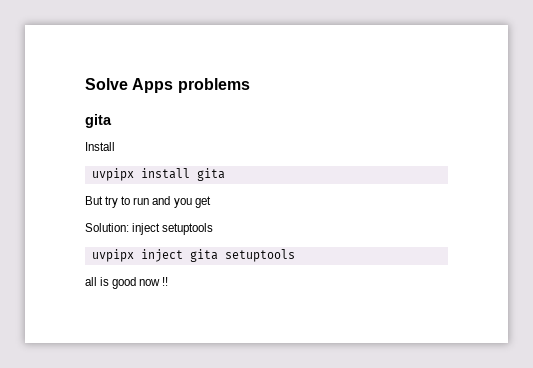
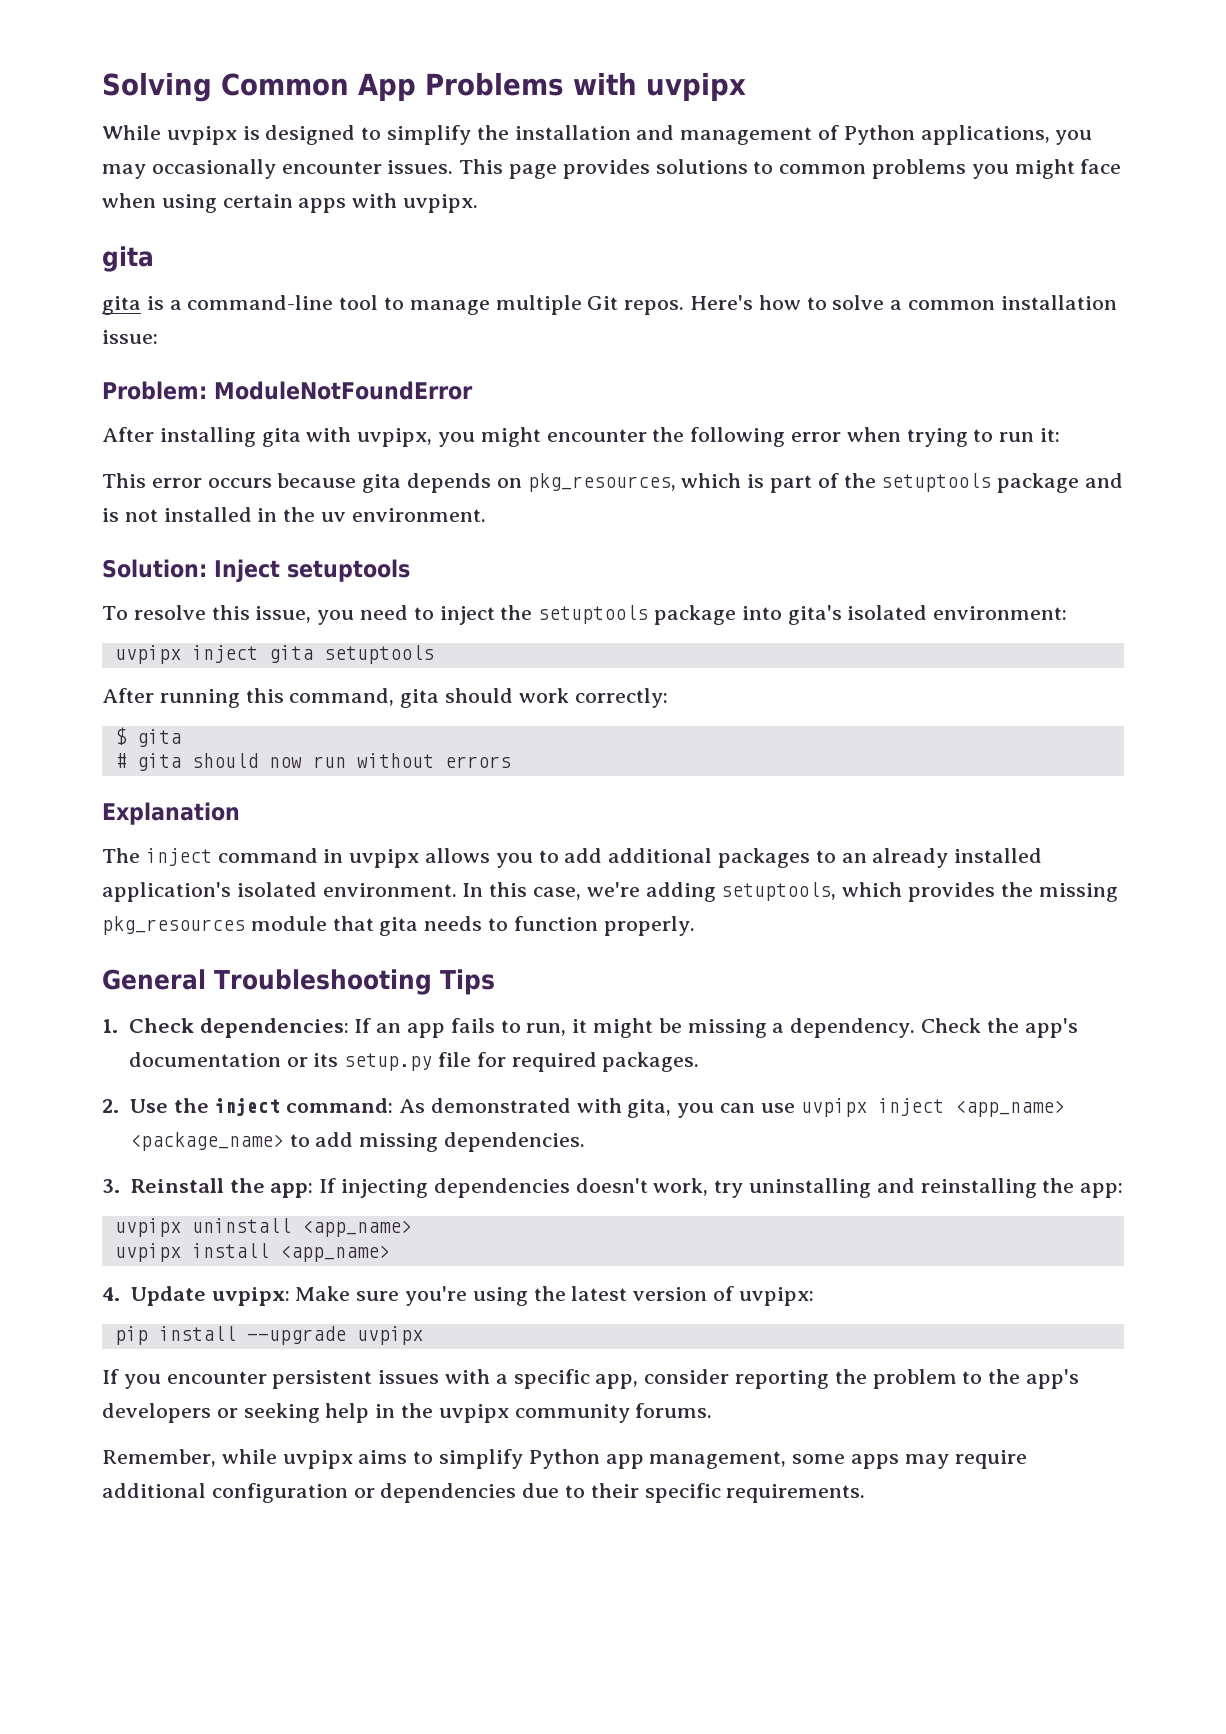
[85,78,250,93] [85,114,112,128] [85,142,115,151] [91,168,225,181] [85,196,211,208] [85,223,214,235] [91,249,295,262] [85,277,169,289] Solve Apps problems // gita // Install // uvpipx install gita // But try to run and you get // Solution: inject setuptools // uvpipx inject gita setuptools // all is good now !! -> [102,72,746,102] [102,125,1093,145] [102,159,1122,179] [102,193,479,213] [102,246,154,272] [102,295,1117,315] [102,330,158,344] [102,381,473,400] [102,427,1061,447] [102,473,1124,493] [102,507,486,522] [102,559,410,582] [102,605,1068,625] [114,645,434,664] [102,688,668,708] [114,727,181,747] [114,753,511,771] [102,802,240,825] [102,848,1043,868] [102,882,1118,902] [102,916,695,936] [102,969,495,995] [102,1018,1078,1038] [128,1052,700,1072] [102,1098,1065,1118] [129,1132,585,1152] [102,1178,1124,1198] [114,1218,412,1237] [114,1243,390,1262] [102,1286,814,1306] [114,1326,423,1345] [102,1369,1080,1389] [102,1403,713,1423] [102,1449,1027,1469] [102,1483,866,1503] Solving Common App Problems with uvpipx // While uvpipx is designed to simplify the installation and management of Python applications, you may occasionally encounter issues. This page provides solutions to common problems you might face when using certain apps with uvpipx. // gita // gita is a command-line tool to manage multiple Git repos. Here's how to solve a common installation issue: // Problem: ModuleNotFoundError // After installing gita with uvpipx, you might encounter the following error when trying to run it: // This error occurs because gita depends on pkg_resources, which is part of the setuptools package and is not installed in the uv environment. // Solution: Inject setuptools // To resolve this issue, you need to inject the setuptools package into gita's isolated environment: // uvpipx inject gita setuptools // After running this command, gita should work correctly: // $ gita // # gita should now run without errors // Explanation // The inject command in uvpipx allows you to add additional packages to an already installed application's isolated environment. In this case, we're adding setuptools, which provides the missing pkg_resources module that gita needs to function properly. // General Troubleshooting Tips // 1. Check dependencies: If an app fails to run, it might be missing a dependency. Check the app's documentation or its setup.py file for required packages. // 2. Use the inject command: As demonstrated with gita, you can use uvpipx inject <app_name> <package_name> to add missing dependencies. // 3. Reinstall the app: If injecting dependencies doesn't work, try uninstalling and reinstalling the app: // uvpipx uninstall <app_name> // uvpipx install <app_name> // 4. Update uvpipx: Make sure you're using the latest version of uvpipx: // pip install --upgrade uvpipx // If you encounter persistent issues with a specific app, consider reporting the problem to the app's developers or seeking help in the uvpipx community forums. // Remember, while uvpipx aims to simplify Python app management, some apps may require additional configuration or dependencies due to their specific requirements.

